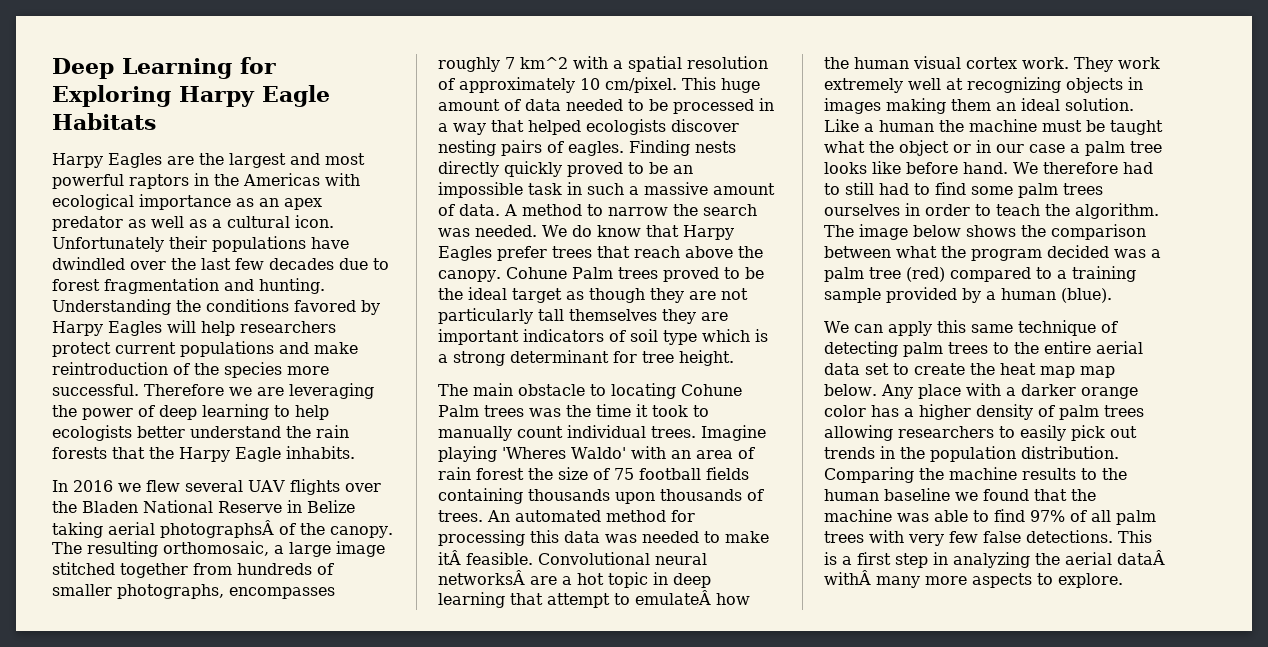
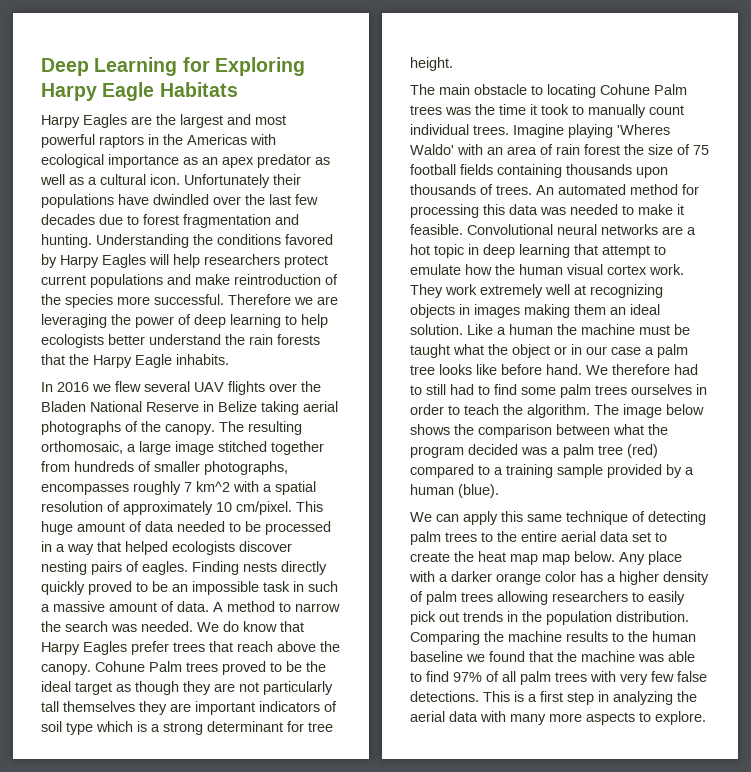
[160,520,274,538] photographsÂ -> [41,421,121,435] photographs
[438,550,461,565] itÂ -> [677,204,684,215] it
[438,570,525,585] networksÂ -> [601,224,658,235] networks
[635,590,711,605] emulateÂ -> [410,264,461,275] emulate
[1117,550,1165,565] [824,570,871,585] dataÂ withÂ -> [449,711,506,722] data with

